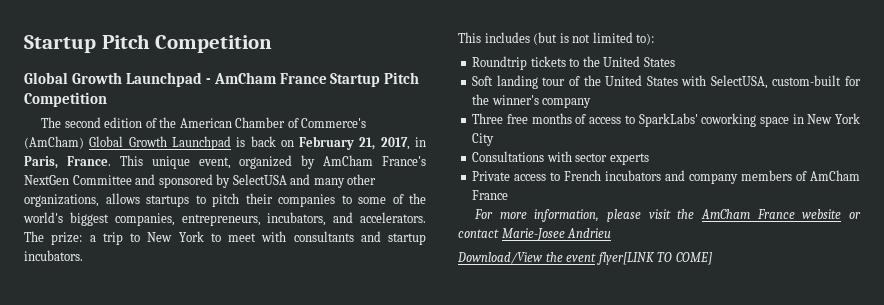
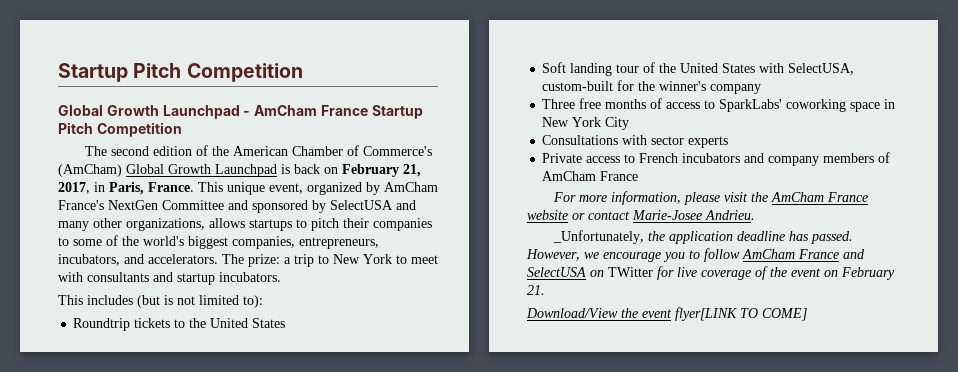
[567,228,612,238] Andrieu -> [705,210,755,220] [552,230,853,244] [526,248,865,262] [527,266,895,280] [527,285,545,295] Andrieu. // _Unfortunately, the application deadline has passed. However, we encourage you to follow AmCham France and SelectUSA on TWitter for live coverage of the event on February 21.

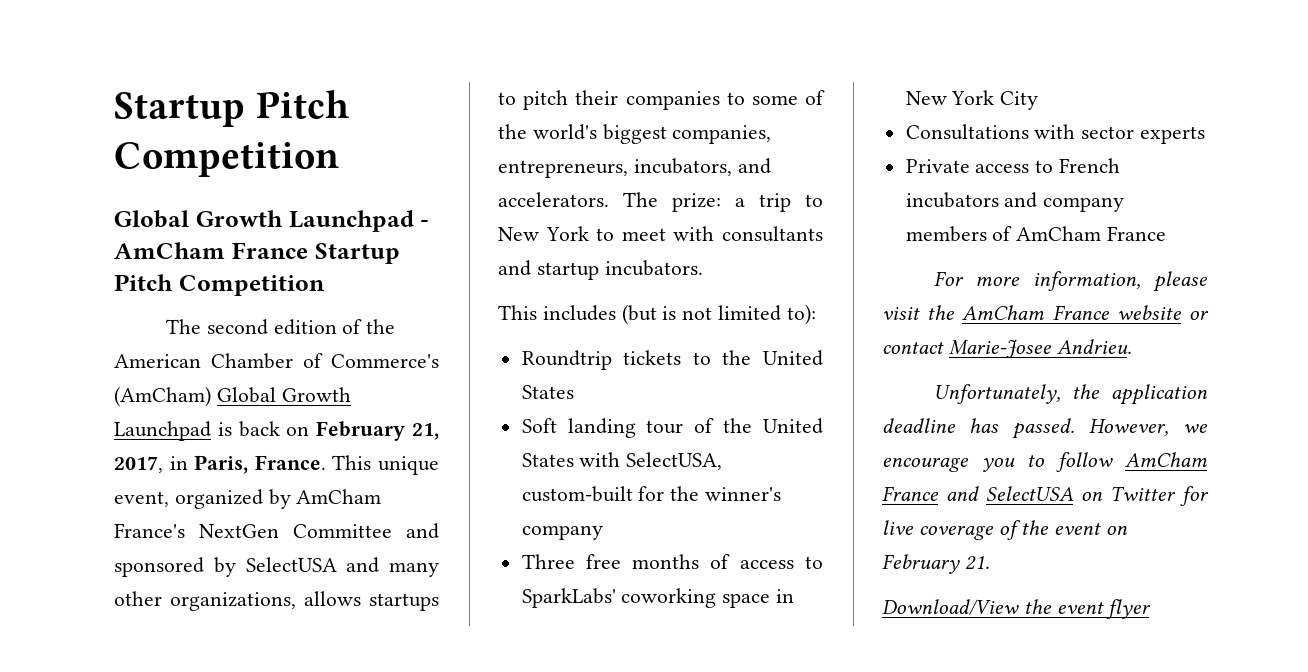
[552,230,644,244] _Unfortunately, -> [933,384,1061,404] Unfortunately,
[608,267,653,277] TWitter -> [1110,486,1176,501] Twitter
[675,307,807,321] flyer[LINK TO COME] -> [1106,599,1152,619] flyer

